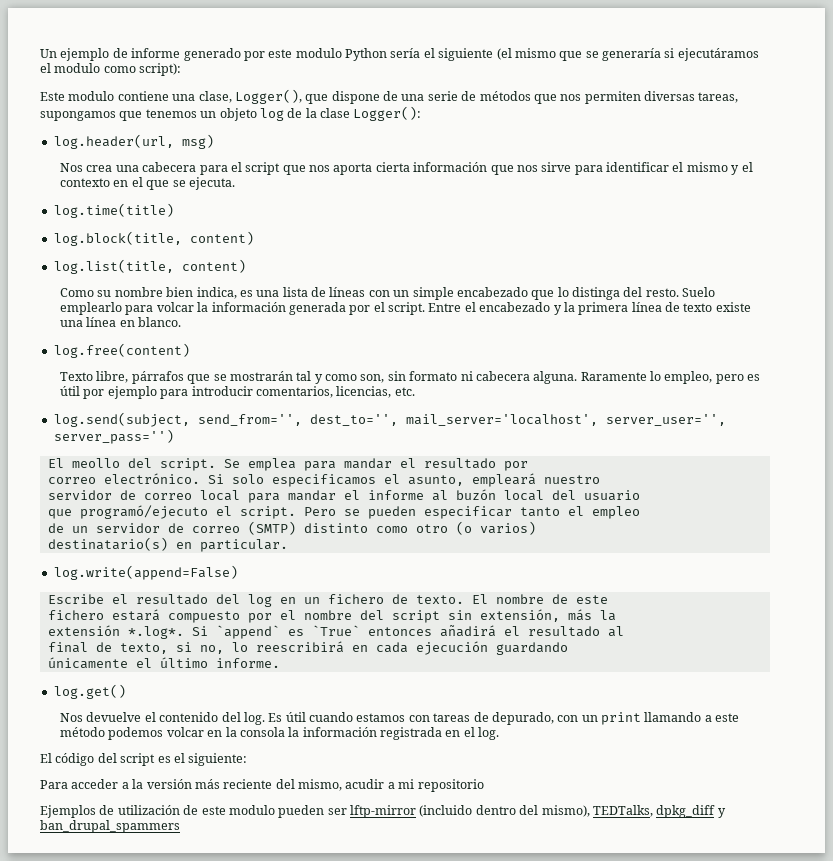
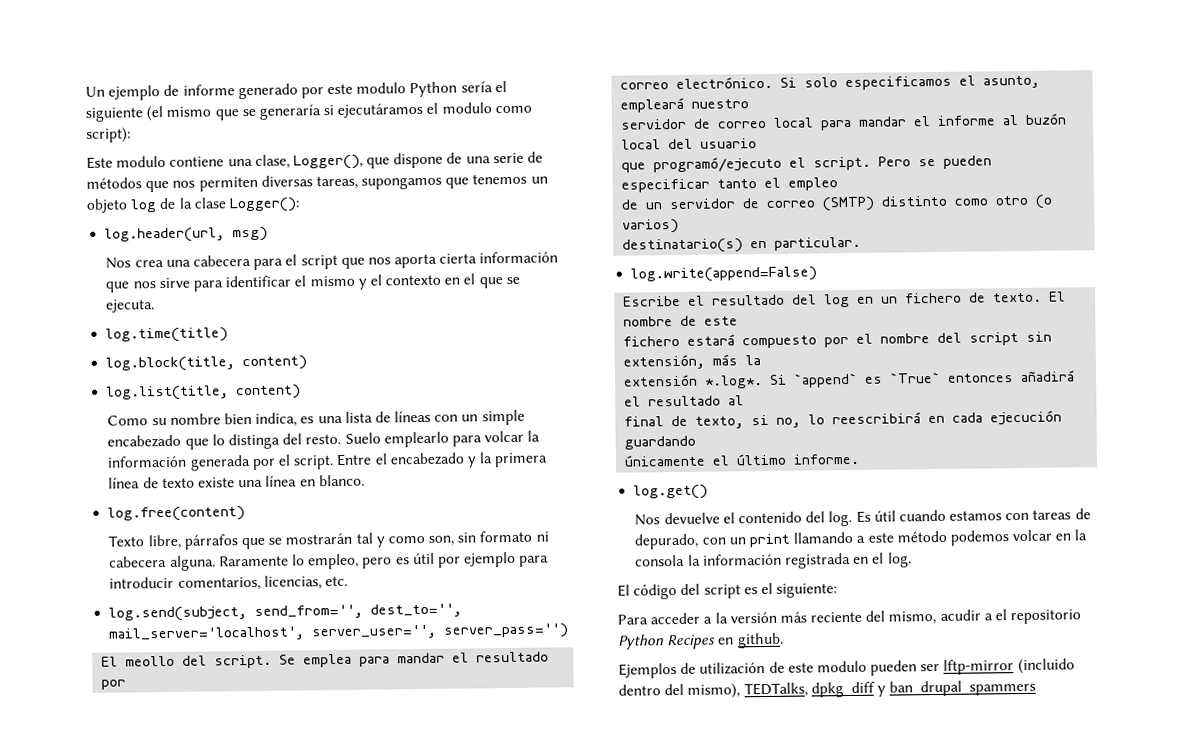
[398,779,415,789] mi -> [995,609,1008,621] el
(484, 785) none -> [618,632,784,650] Python Recipes en github.

